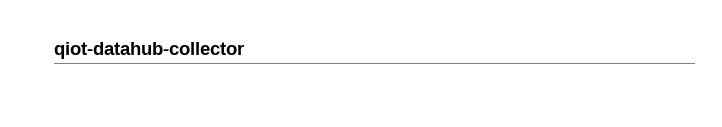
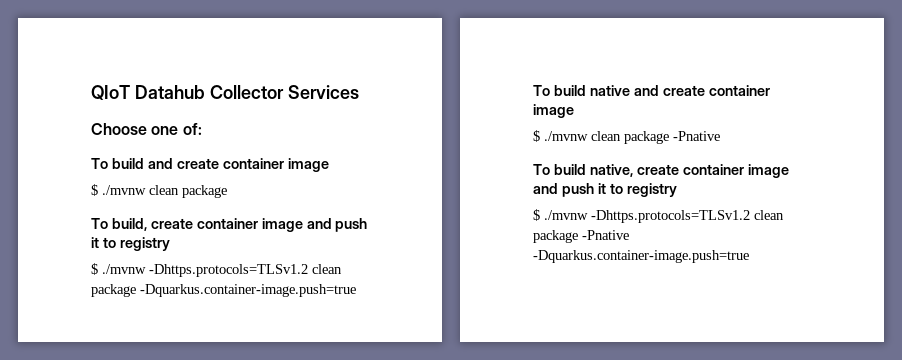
[54,42,244,59] qiot-datahub-collector -> [91,85,359,100] [91,123,202,135] [91,158,329,172] [91,184,227,198] [91,218,368,232] [91,237,170,251] [91,263,342,277] [91,284,356,297] [533,85,770,96] [533,104,574,118] [533,130,720,144] [533,164,789,178] [533,183,677,197] [533,209,784,223] [533,230,629,243] [533,250,749,263] QIoT Datahub Collector Services // Choose one of: // To build and create container image // $ ./mvnw clean package // To build, create container image and push it to registry // $ ./mvnw -Dhttps.protocols=TLSv1.2 clean package -Dquarkus.container-image.push=true // To build native and create container image // $ ./mvnw clean package -Pnative // To build native, create container image and push it to registry // $ ./mvnw -Dhttps.protocols=TLSv1.2 clean package -Pnative -Dquarkus.container-image.push=true

